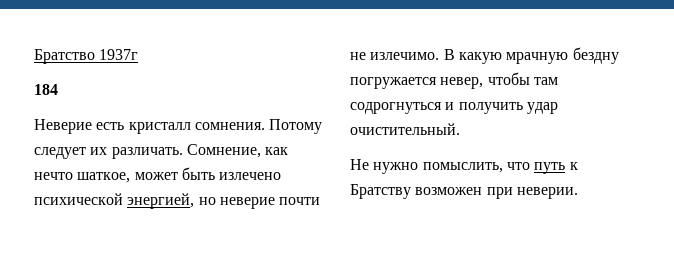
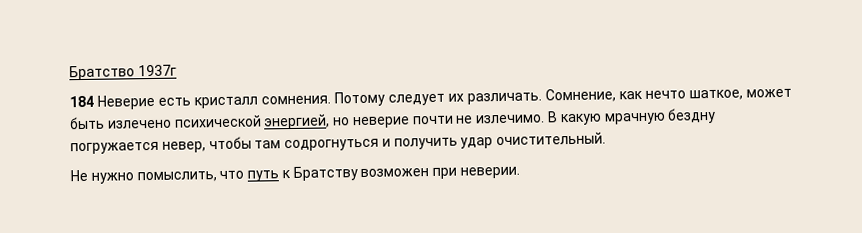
(58, 89) // -> (94, 101) none

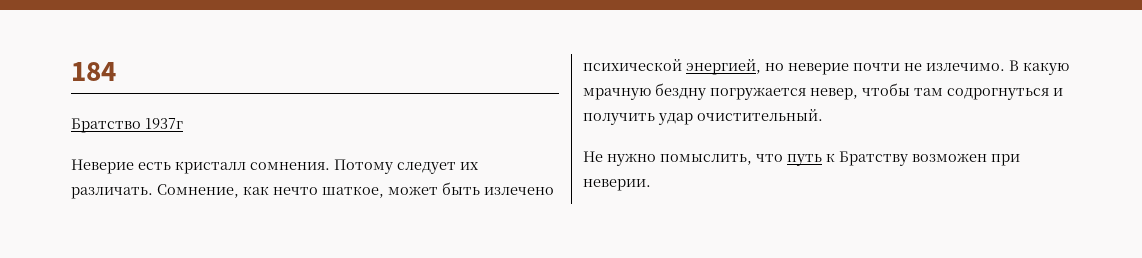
(69, 73) none -> [71,62,116,81] 184 //
[69,95,94,108] 184 -> (183, 123) none

